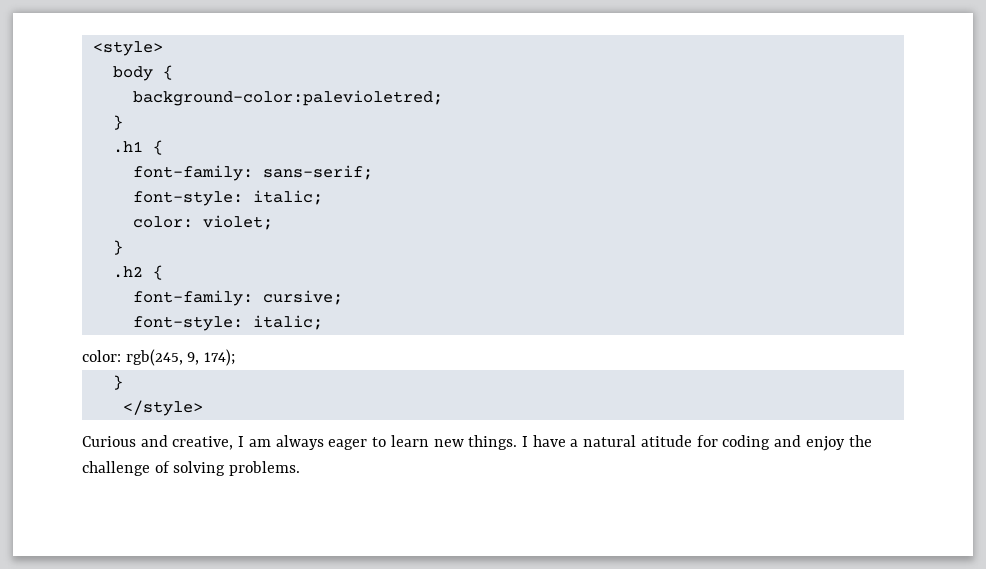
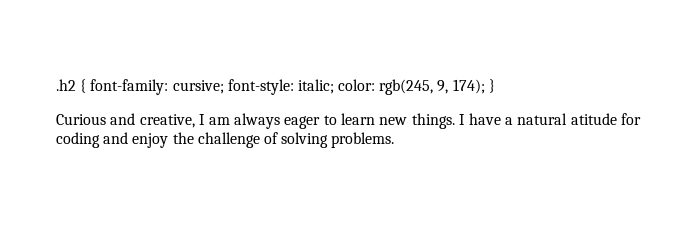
[92,41,163,56] [112,65,173,81] [132,90,443,106] [112,115,123,130] [112,140,163,155] [132,165,373,181] [132,190,323,206] [132,215,273,230] [112,240,123,255] [112,265,163,280] [132,290,343,306] [132,315,323,331] <style> // body { // background-color:palevioletred; // } // .h1 { // font-family: sans-serif; // font-style: italic; // color: violet; // } // .h2 { // font-family: cursive; // font-style: italic; // -> [56,79,334,95] .h2 { font-family: cursive; font-style: italic;
[112,375,123,390] [122,400,203,416] // } // </style> -> [488,79,495,93] }

